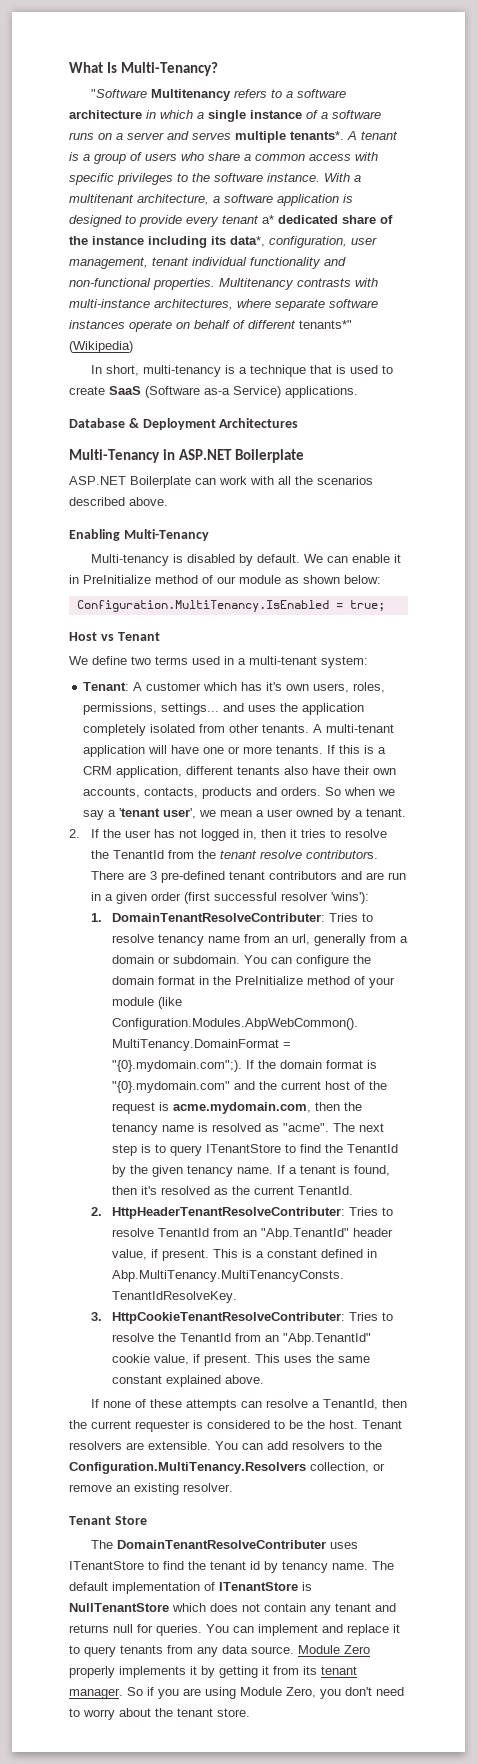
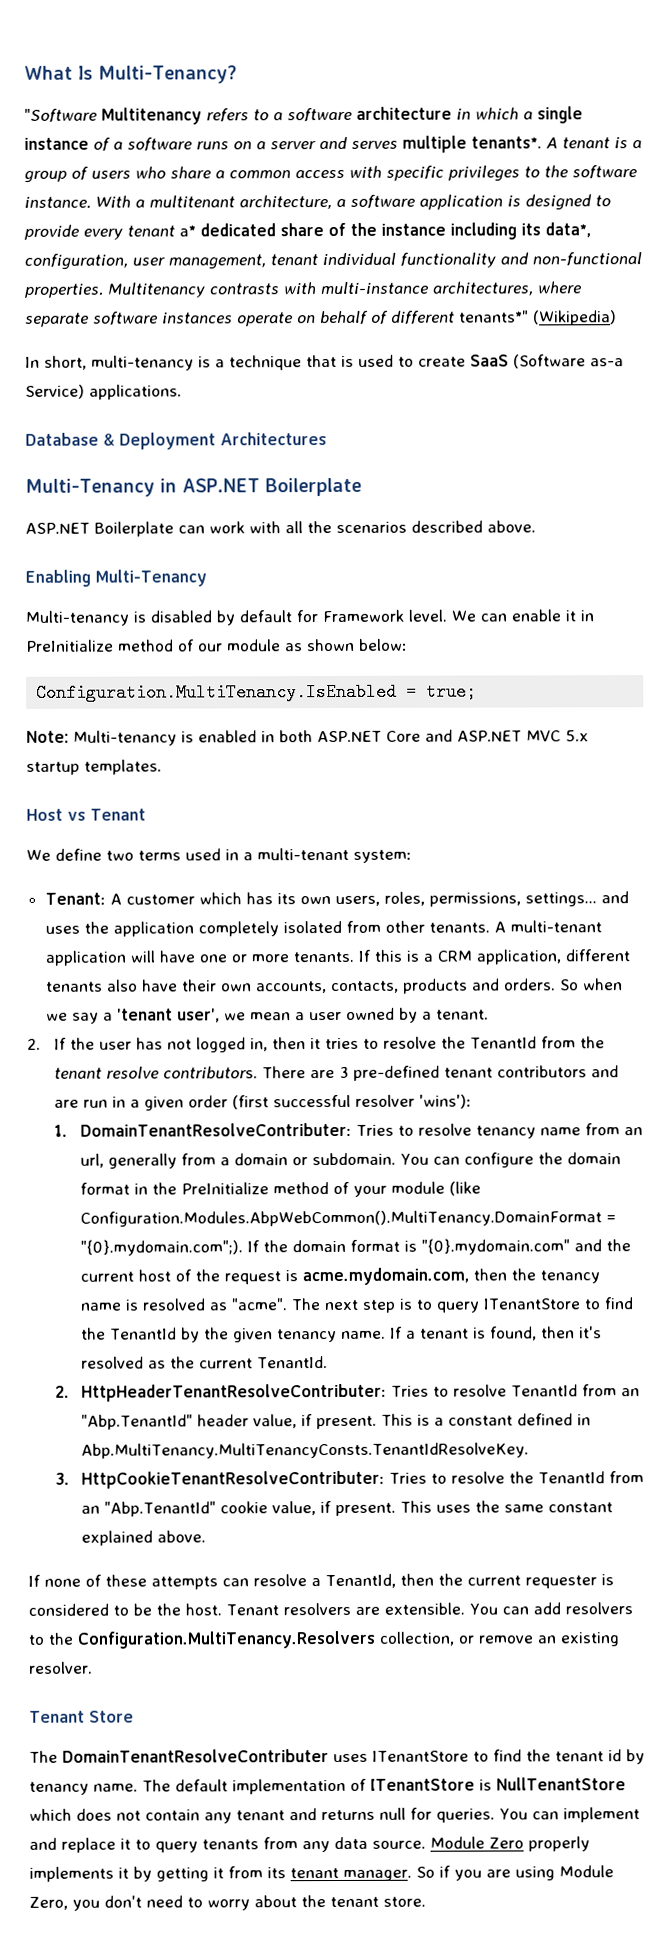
[256,554,300,563] default. -> [239,609,447,623] default for Framework level.
(385, 605) none -> [26,729,589,746] [26,759,162,775] // Note: Multi-tenancy is enabled in both ASP.NET Core and ASP.NET MVC 5.x startup templates.
[266,682,283,691] it's -> [276,893,296,905] its

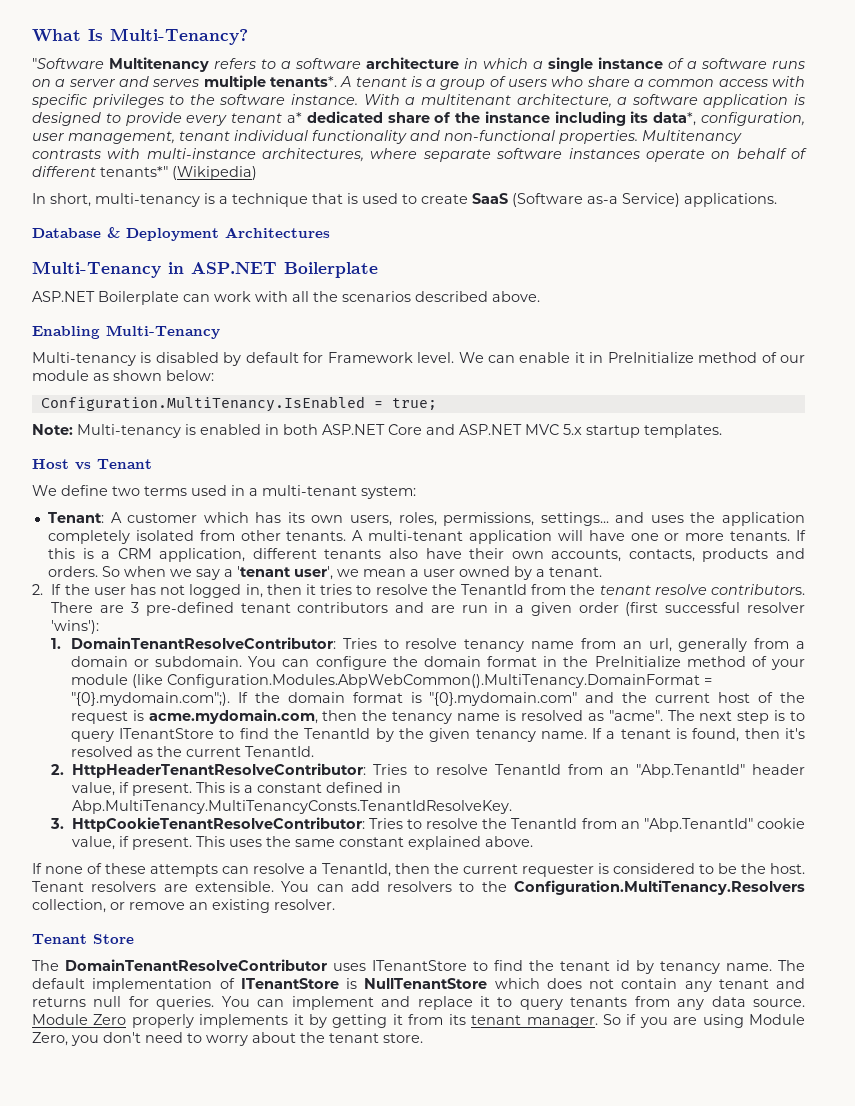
[80,1122,353,1137] DomainTenantResolveContributer: -> [70,637,336,649] DomainTenantResolveContributor:
[81,1383,388,1402] HttpHeaderTenantResolveContributer: -> [71,763,366,778] HttpHeaderTenantResolveContributor:
[81,1470,386,1489] HttpCookieTenantResolveContributer: -> [71,817,365,832] HttpCookieTenantResolveContributor:
[62,1749,329,1763] DomainTenantResolveContributer -> [65,959,327,971] DomainTenantResolveContributor

